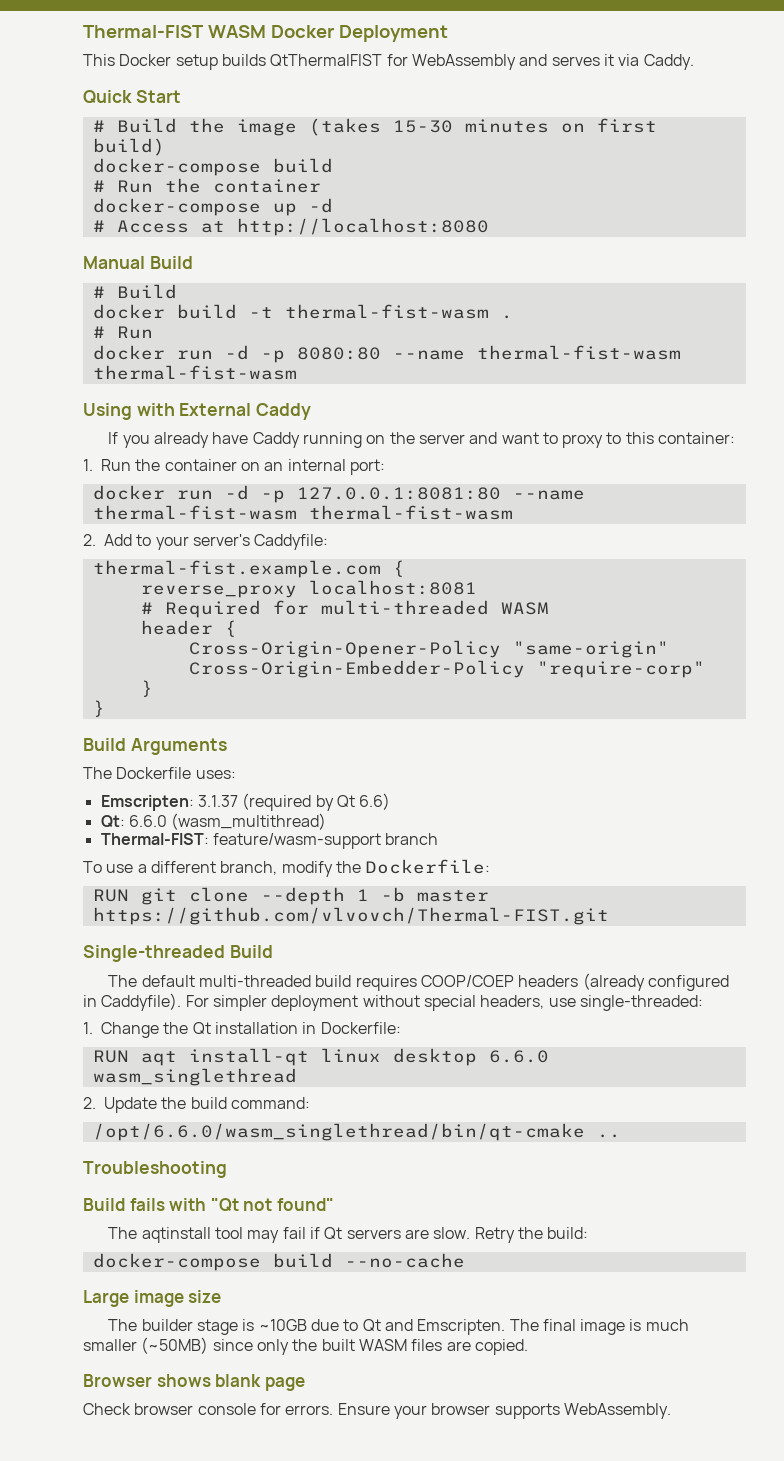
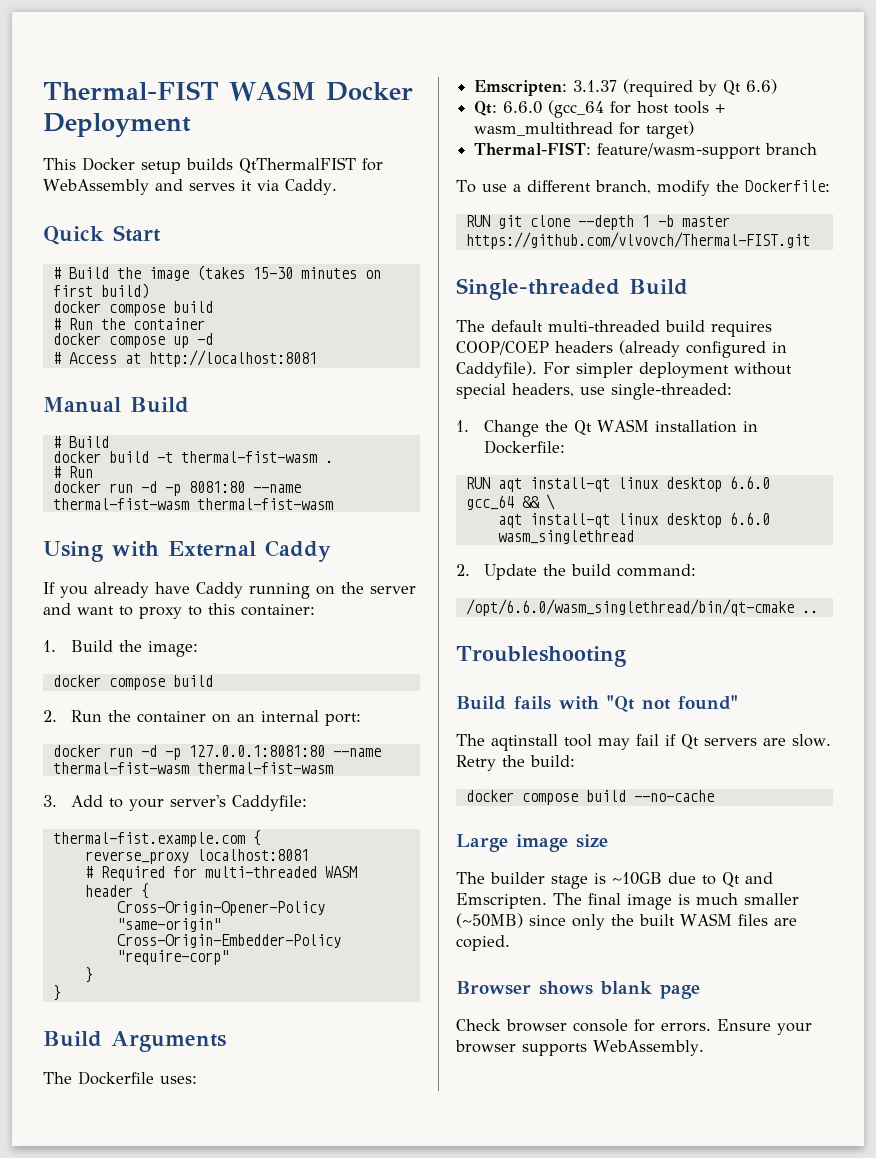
[92,158,261,176] docker-compose -> [52,301,165,316] docker compose
[92,198,261,216] docker-compose -> [52,333,165,348] docker compose
[236,218,489,236] http://localhost:8080 -> [148,350,317,367] http://localhost:8081
[296,347,381,360] 8080:80 -> [188,481,245,493] 8081:80
(93, 465) none -> [71,640,199,657] [52,675,213,690] [43,710,57,722] Build the image: // docker compose build // 2.
[83,534,96,546] 2. -> [43,795,57,807] 3.
[171,813,327,830] (wasm_multithread) -> [548,100,726,118] [474,121,695,139] (gcc_64 for host tools + wasm_multithread for target)
(211, 1028) none -> [597,419,650,432] WASM
(549, 1056) none -> [465,494,555,510] [497,512,770,528] gcc_64 && \ // aqt install-qt linux desktop 6.6.0
[92,1253,261,1271] docker-compose -> [465,790,578,805] docker compose

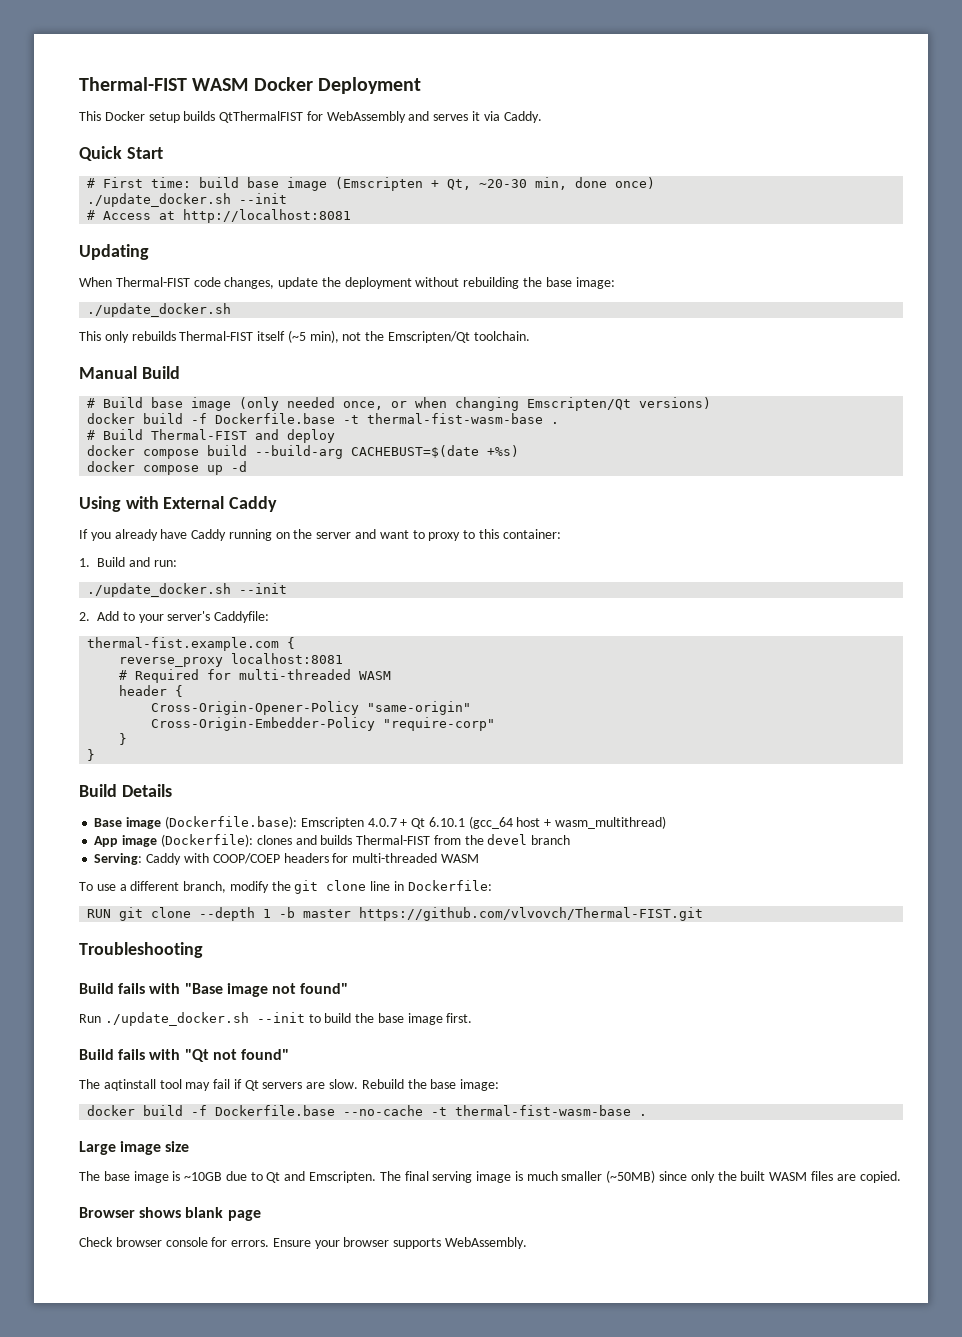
[68,265,381,281] [52,283,149,299] [52,301,213,316] [52,318,205,330] [52,333,213,348] [52,350,317,367] [43,397,189,413] [52,436,109,448] [52,451,333,463] [52,466,93,478] [52,481,301,496] [52,498,333,510] Build the image (takes 15-30 minutes on first build) // docker compose build // # Run the container // docker compose up -d // # Access at http://localhost:8081 // Manual Build // # Build // docker build -t thermal-fist-wasm . // # Run // docker run -d -p 8081:80 --name thermal-fist-wasm thermal-fist-wasm -> [103,177,656,191] [87,193,288,207] [87,209,352,223] [79,244,149,260] [79,277,615,289] [87,303,232,317] [79,330,530,343] [79,366,180,379] [87,397,712,411] [87,413,560,424] [87,429,336,443] [87,445,520,459] [87,461,248,475] First time: build base image (Emscripten + Qt, ~20-30 min, done once) // ./update_docker.sh --init // # Access at http://localhost:8081 // Updating // When Thermal-FIST code changes, update the deployment without rebuilding the base image: // ./update_docker.sh // This only rebuilds Thermal-FIST itself (~5 min), not the Emscripten/Qt toolchain. // Manual Build // # Build base image (only needed once, or when changing Emscripten/Qt versions) // docker build -f Dockerfile.base -t thermal-fist-wasm-base . // # Build Thermal-FIST and deploy // docker compose build --build-arg CACHEBUST=$(date +%s) // docker compose up -d
[119,640,199,657] [52,675,213,690] [43,710,362,726] [52,745,381,760] [52,762,333,774] [43,795,57,807] the image: // docker compose build // 2. Run the container on an internal port: // docker run -d -p 127.0.0.1:8081:80 --name thermal-fist-wasm thermal-fist-wasm // 3. -> [128,557,177,567] [87,583,288,597] [79,612,90,621] and run: // ./update_docker.sh --init // 2.
[111,1031,226,1052] [43,1071,197,1085] [474,79,778,97] [474,100,726,118] [474,121,695,139] [474,142,818,159] Arguments // The Dockerfile uses: // Emscripten: 3.1.37 (required by Qt 6.6) // Qt: 6.6.0 (gcc_64 for host tools + wasm_multithread for target) // Thermal-FIST: feature/wasm-support branch -> [121,784,172,797] [94,816,666,829] [94,834,571,847] [94,853,479,865] Details // Base image (Dockerfile.base): Emscripten 4.0.7 + Qt 6.10.1 (gcc_64 host + wasm_multithread) // App image (Dockerfile): clones and builds Thermal-FIST from the devel branch // Serving: Caddy with COOP/COEP headers for multi-threaded WASM
(739, 186) none -> [294,880,405,894] git clone line in
[456,278,688,300] [456,320,772,337] [456,340,787,358] [456,361,792,378] [456,383,732,400] [456,419,759,437] [484,440,566,454] [465,476,770,492] [465,494,555,510] [497,512,770,528] [497,530,634,544] [456,564,697,580] [465,599,818,616] [456,646,626,667] Single-threaded Build // The default multi-threaded build requires COOP/COEP headers (already configured in Caddyfile). For simpler deployment without special headers, use single-threaded: // 1. Change the Qt WASM installation in Dockerfile: // RUN aqt install-qt linux desktop 6.6.0 gcc_64 && \ // aqt install-qt linux desktop 6.6.0 wasm_singlethread // 2. Update the build command: // /opt/6.6.0/wasm_singlethread/bin/qt-cmake .. // Troubleshooting -> [79,942,203,958] [79,983,349,997] [79,1012,473,1026] Troubleshooting // Build fails with "Base image not found" // Run ./update_docker.sh --init to build the base image first.
[456,755,575,771] [465,790,714,805] Retry the build: // docker compose build --no-cache -> [361,1079,500,1091] [87,1105,648,1116] Rebuild the base image: // docker build -f Dockerfile.base --no-cache -t thermal-fist-wasm-base .
[490,872,588,889] builder stage -> [103,1171,169,1183] base image
(621, 899) none -> [432,1171,473,1183] serving

